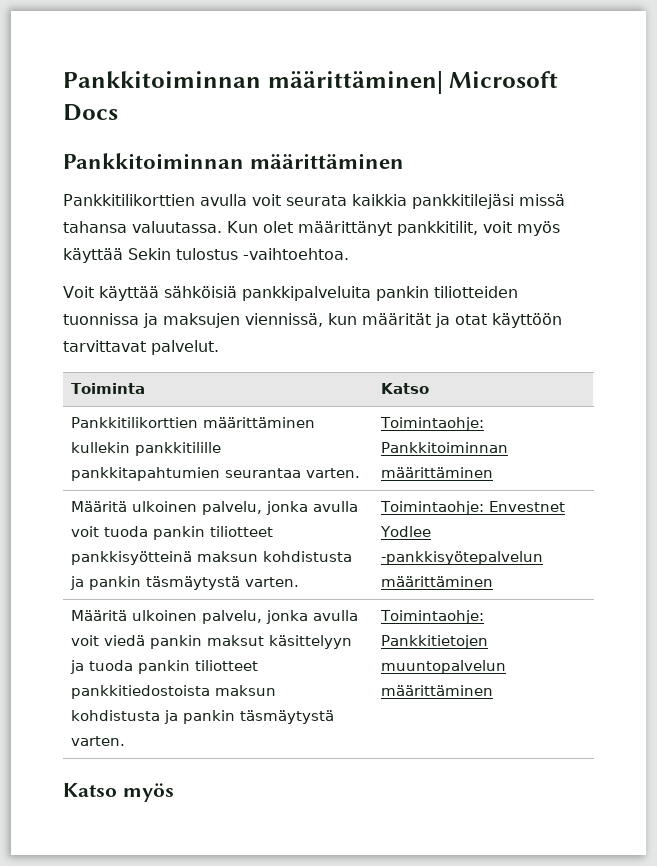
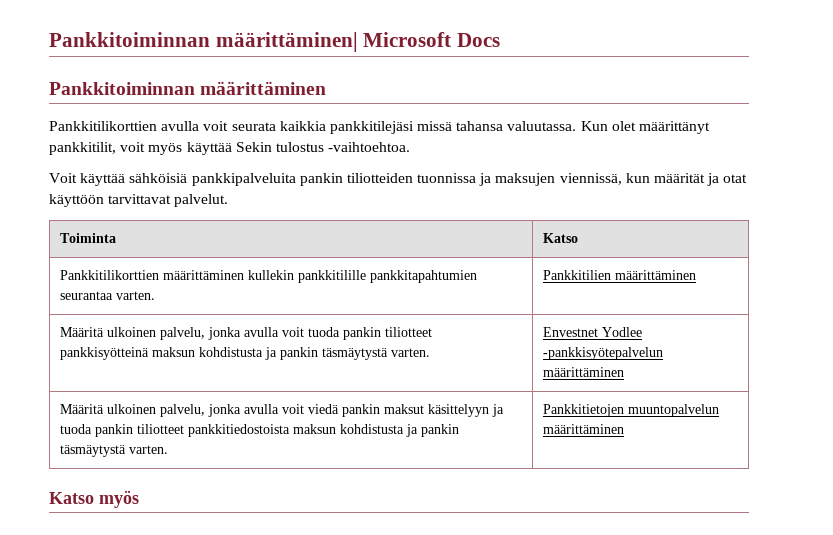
[380,417,485,431] [381,442,509,453] Toimintaohje: Pankkitoiminnan -> [543,270,612,280] Pankkitilien
[380,501,485,515] Toimintaohje: -> (431, 352) none
[380,610,485,624] Toimintaohje: -> (169, 449) none

